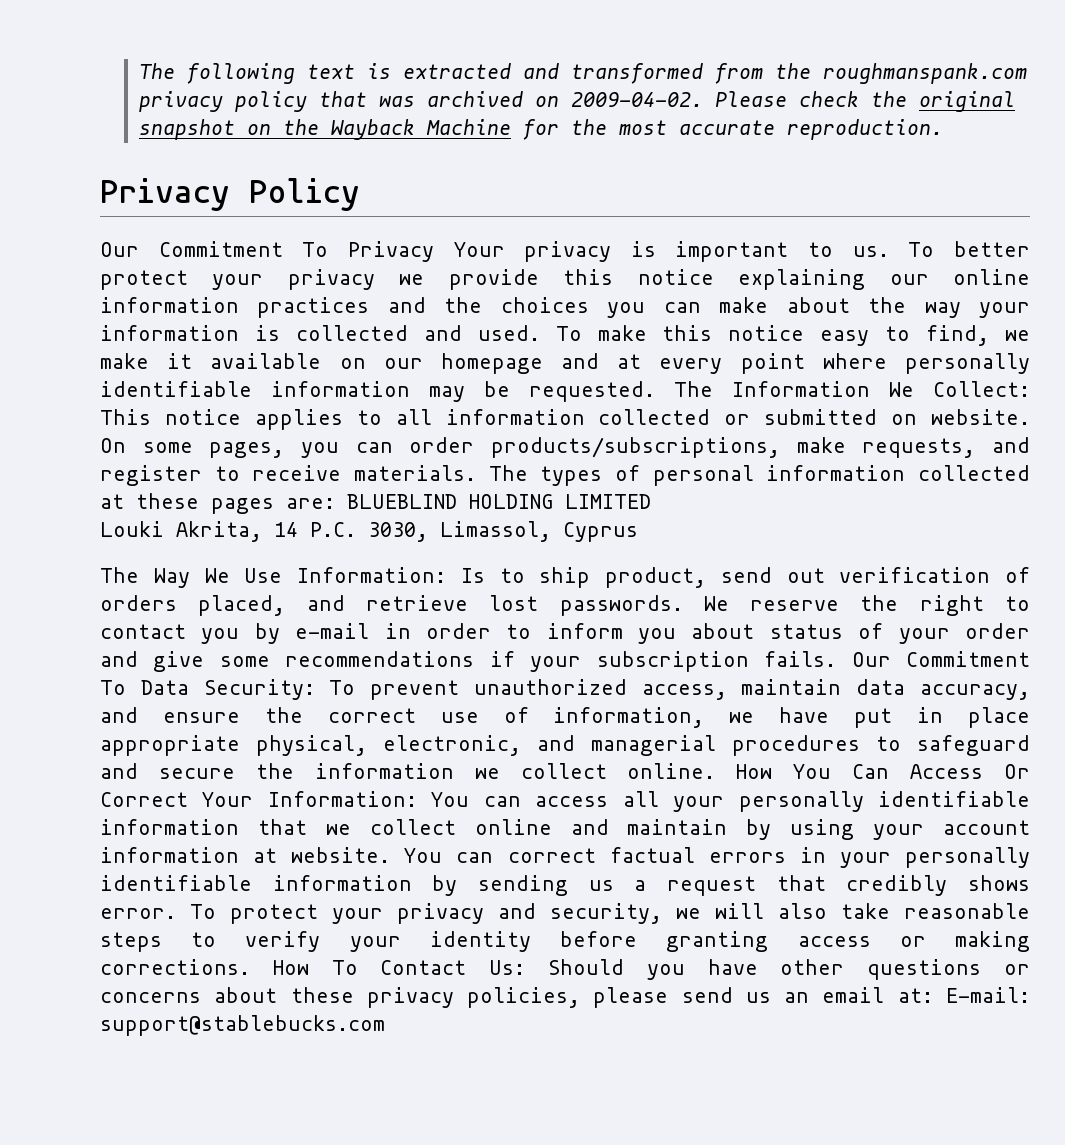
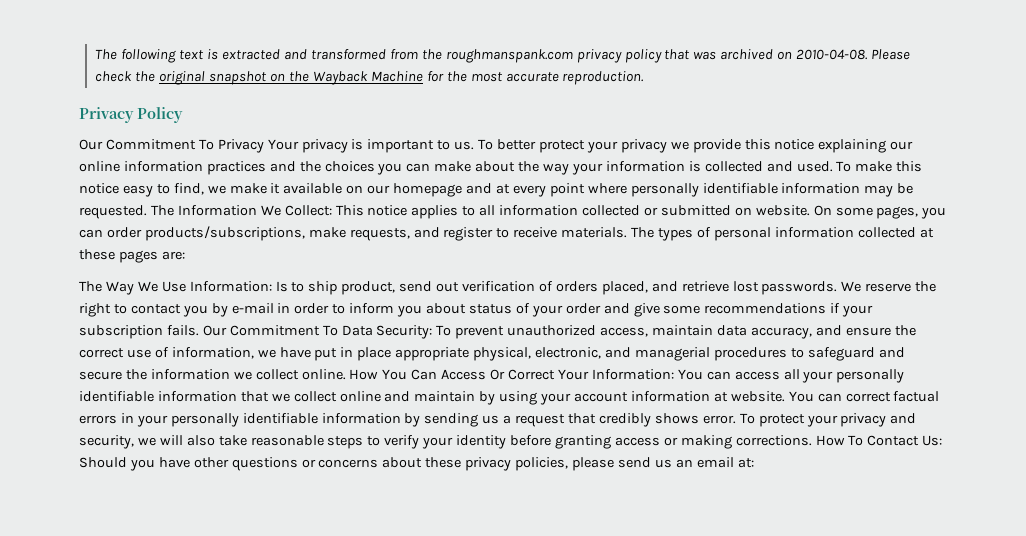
[571,92,704,107] 2009-04-02. -> [796,49,869,60] 2010-04-08.
[347,494,651,509] [100,521,638,542] BLUEBLIND HOLDING LIMITED // Louki Akrita, 14 P.C. 3030, Limassol, Cyprus -> (185, 255) none
[945,987,1030,1003] [100,1015,385,1036] E-mail: support@stablebucks.com -> (754, 463) none

